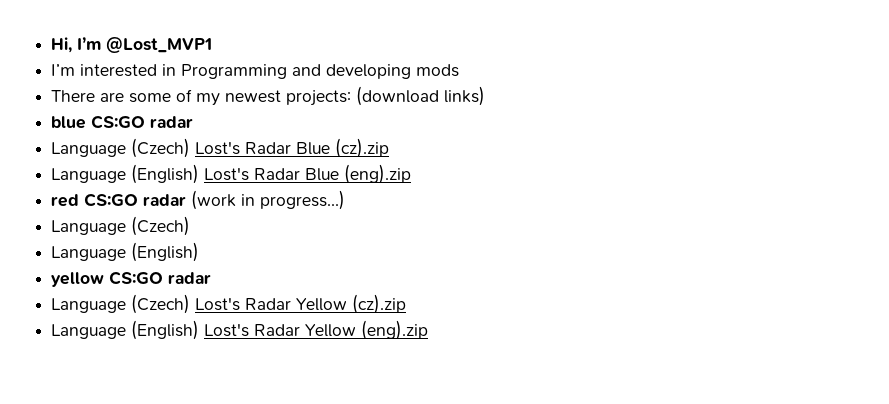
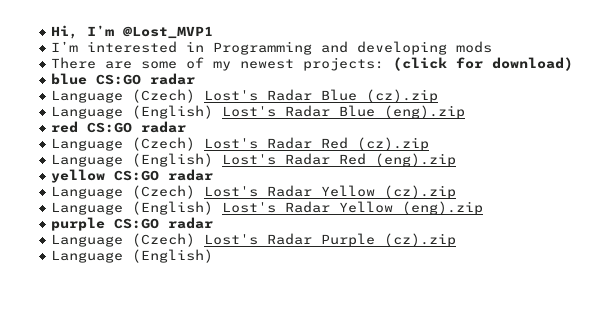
[356,86,486,106] (download links) -> [393,57,574,71] (click for download)
[191,190,346,210] [51,216,191,236] [51,242,200,262] (work in progress...) // Language (Czech) // Language (English) -> [51,137,430,151] [51,153,457,167] // Language (Czech) Lost's Radar Red (cz).zip // Language (English) Lost's Radar Red (eng).zip
(429, 330) none -> [51,217,214,231] [51,233,457,247] [51,249,214,263] // purple CS:GO radar // Language (Czech) Lost's Radar Purple (cz).zip // Language (English)

